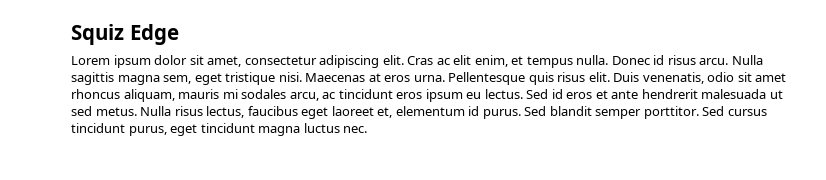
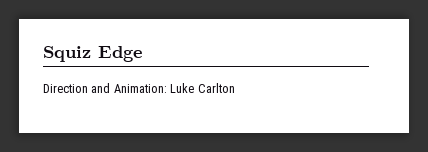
[71,55,763,68] [71,72,787,85] [71,89,783,102] [71,106,767,119] [71,123,368,136] Lorem ipsum dolor sit amet, consectetur adipiscing elit. Cras ac elit enim, et tempus nulla. Donec id risus arcu. Nulla sagittis magna sem, eget tristique nisi. Maecenas at eros urna. Pellentesque quis risus elit. Duis venenatis, odio sit amet rhoncus aliquam, mauris mi sodales arcu, ac tincidunt eros ipsum eu lectus. Sed id eros et ante hendrerit malesuada ut sed metus. Nulla risus lectus, faucibus eget laoreet et, elementum id purus. Sed blandit semper porttitor. Sed cursus tincidunt purus, eget tincidunt magna luctus nec. -> [43,83,235,93] Direction and Animation: Luke Carlton

